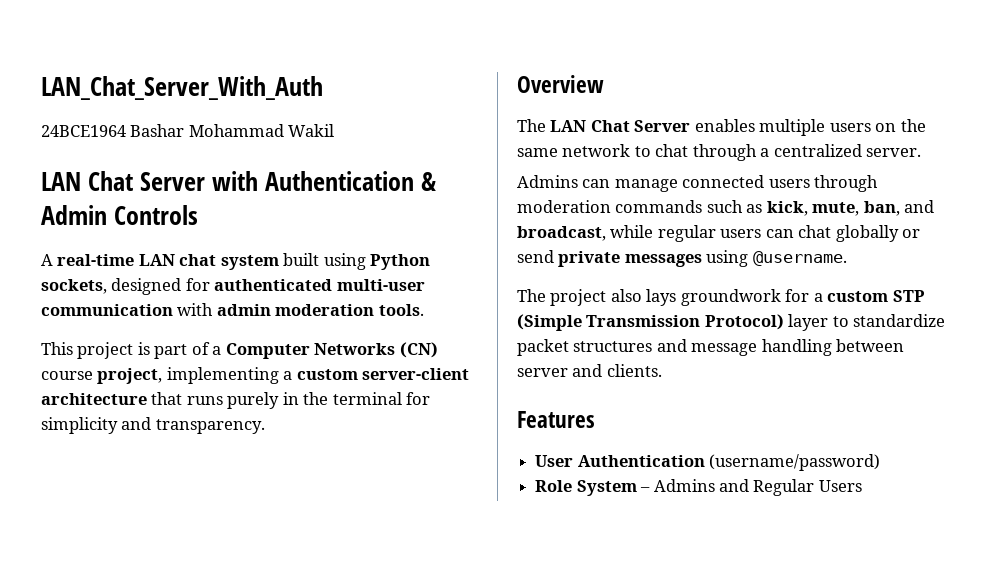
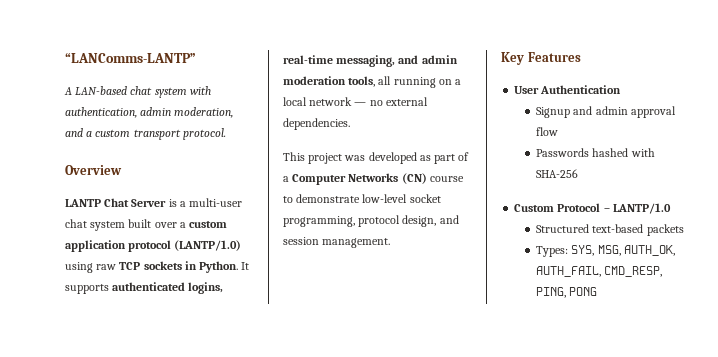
[41,76,323,100] [41,124,335,137] [41,171,437,191] [41,205,199,225] [41,253,431,270] [41,278,425,295] [41,303,424,316] LAN_Chat_Server_With_Auth // 24BCE1964 Bashar Mohammad Wakil // LAN Chat Server with Authentication & Admin Controls // A real-time LAN chat system built using Python sockets, designed for authenticated multi-user communication with admin moderation tools. -> [65,53,196,63] [64,86,211,98] [65,107,234,118] [65,128,226,140] [65,165,122,175] [65,198,243,207] [65,219,228,231] [65,240,242,252] [65,261,250,273] [65,282,224,294] [283,55,458,67] [283,76,462,88] [283,97,428,106] [283,118,350,130] “LANComms-LANTP” // A LAN-based chat system with authentication, admin moderation, and a custom transport protocol. // Overview // LANTP Chat Server is a multi-user chat system built over a custom application protocol (LANTP/1.0) using raw TCP sockets in Python. It supports authenticated logins, real-time messaging, and admin moderation tools, all running on a local network — no external dependencies.
[137,342,150,355] is -> [344,152,431,164] was developed as
[97,367,470,384] [41,392,431,409] [41,417,265,434] [517,75,604,93] [517,119,926,136] [517,144,922,161] [517,175,879,192] [517,200,935,216] [517,225,921,242] [517,250,847,267] [517,289,925,306] [517,314,946,331] [517,339,905,356] [517,364,662,377] [517,411,595,428] [535,454,881,471] [535,479,862,496] project, implementing a custom server-client architecture that runs purely in the terminal for simplicity and transparency. // Overview // The LAN Chat Server enables multiple users on the same network to chat through a centralized server. // Admins can manage connected users through moderation commands such as kick, mute, ban, and broadcast, while regular users can chat globally or send private messages using @username. // The project also lays groundwork for a custom STP (Simple Transmission Protocol) layer to standardize packet structures and message handling between server and clients. // Features // User Authentication (username/password) // Role System – Admins and Regular Users -> [283,194,441,203] [283,215,459,227] [283,237,391,248] [501,52,581,65] [514,85,622,94] [536,106,676,118] [536,127,559,136] [536,148,655,157] [536,169,579,178] [514,203,671,214] [536,224,684,236] [536,245,675,257] [536,266,663,277] [536,287,598,298] to demonstrate low-level socket programming, protocol design, and session management. // Key Features // User Authentication // Signup and admin approval flow // Passwords hashed with SHA-256 // Custom Protocol – LANTP/1.0 // Structured text-based packets // Types: SYS, MSG, AUTH_OK, AUTH_FAIL, CMD_RESP, PING, PONG

